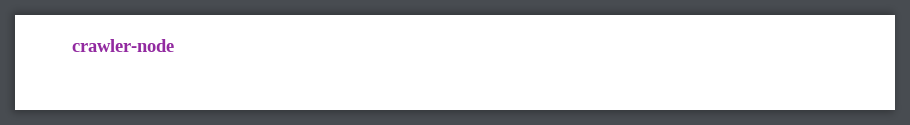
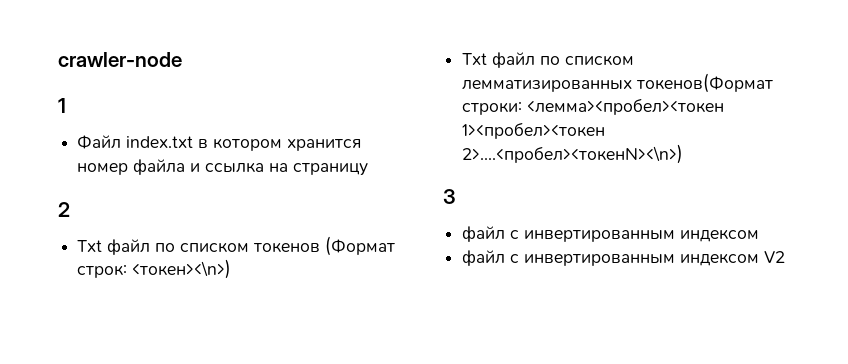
(174, 45) none -> [58,98,66,113] [77,135,362,151] [77,159,369,176] [58,202,70,217] [77,236,396,256] [77,259,232,279] [462,52,635,68] [461,73,774,93] [462,98,725,115] [462,122,606,139] [462,144,684,164] [443,189,456,204] [462,226,760,242] [462,250,786,266] // 1 // Файл index.txt в котором хранится номер файла и ссылка на страницу // 2 // Txt файл по списком токенов (Формат строк: <токен><\n>) // Txt файл по списком лемматизированных токенов(Формат строки: <лемма><пробел><токен 1><пробел><токен 2>....<пробел><токенN><\n>) // 3 // файл с инвертированным индексом // файл с инвертированным индексом V2

